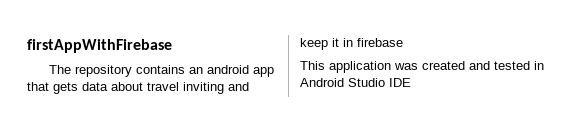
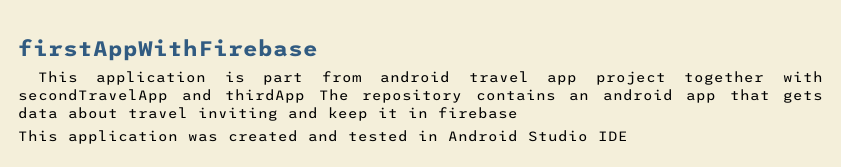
(172, 46) none -> [37,71,823,85] [18,89,305,103] This application is part from android travel app project together with secondTravelApp and thirdApp

